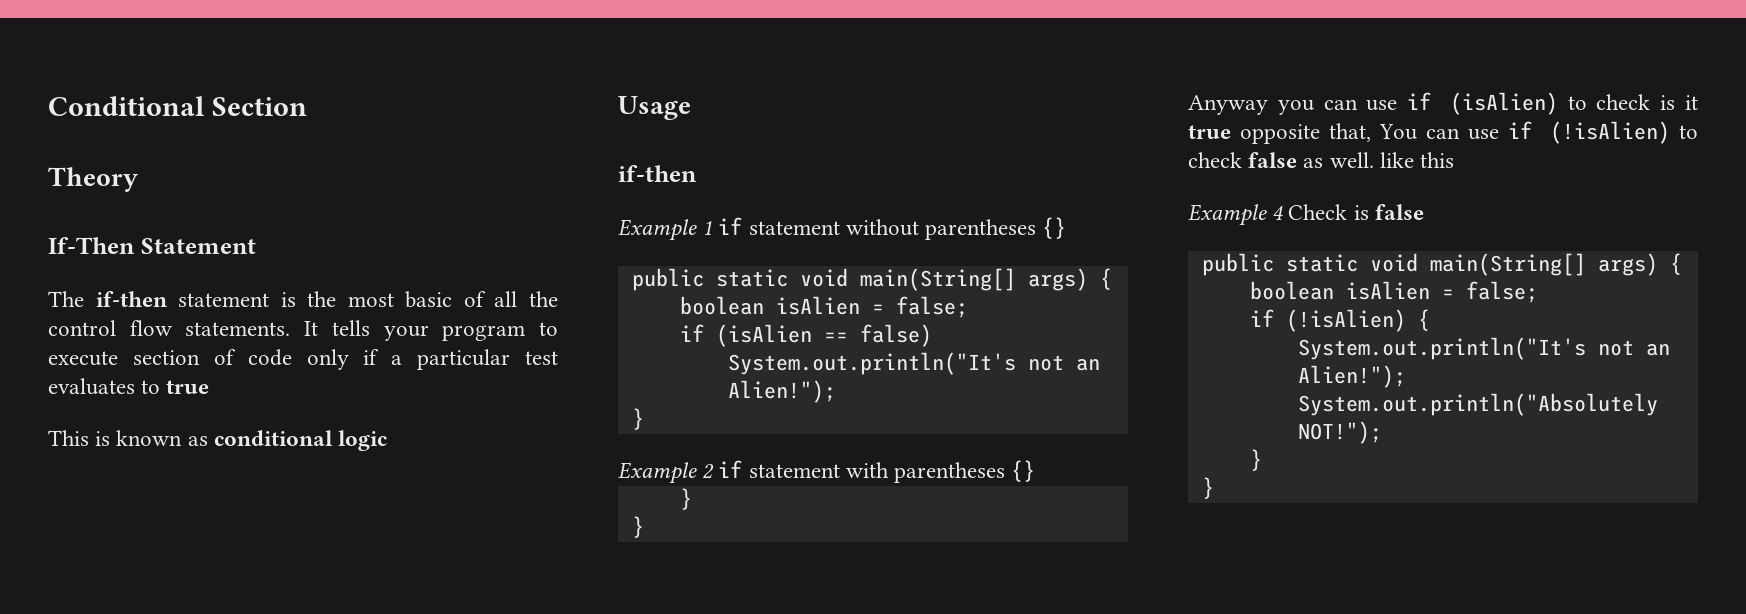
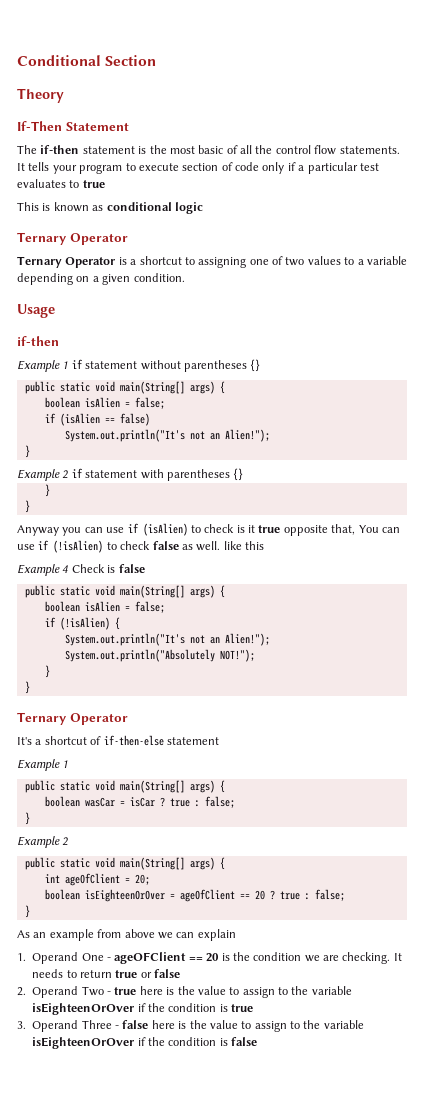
(388, 440) none -> [17,232,128,245] [17,256,407,268] [17,273,185,285] // Ternary Operator // Ternary Operator is a shortcut to assigning one of two values to a variable depending on a given condition.
(1214, 488) none -> [17,712,128,725] [17,735,219,746] [17,759,69,771] [24,780,225,793] [44,796,235,808] [24,812,30,825] [17,836,69,848] [24,857,225,870] [44,873,150,886] [44,889,345,902] [24,905,30,918] [17,929,236,941] [17,952,402,964] [32,969,181,978] [17,986,352,998] [32,1003,254,1015] [17,1020,364,1032] [32,1037,258,1049] // Ternary Operator // It's a shortcut of if-then-else statement // Example 1 // public static void main(String[] args) { // boolean wasCar = isCar ? true : false; // } // Example 2 // public static void main(String[] args) { // int ageOfClient = 20; // boolean isEighteenOrOver = ageOfClient == 20 ? true : false; // } // As an example from above we can explain // 1. Operand One - ageOFClient == 20 is the condition we are checking. It needs to return true or false // 2. Operand Two - true here is the value to assign to the variable isEighteenOrOver if the condition is true // 3. Operand Three - false here is the value to assign to the variable isEighteenOrOver if the condition is false

